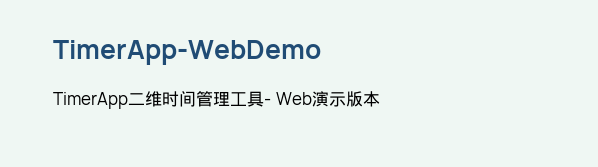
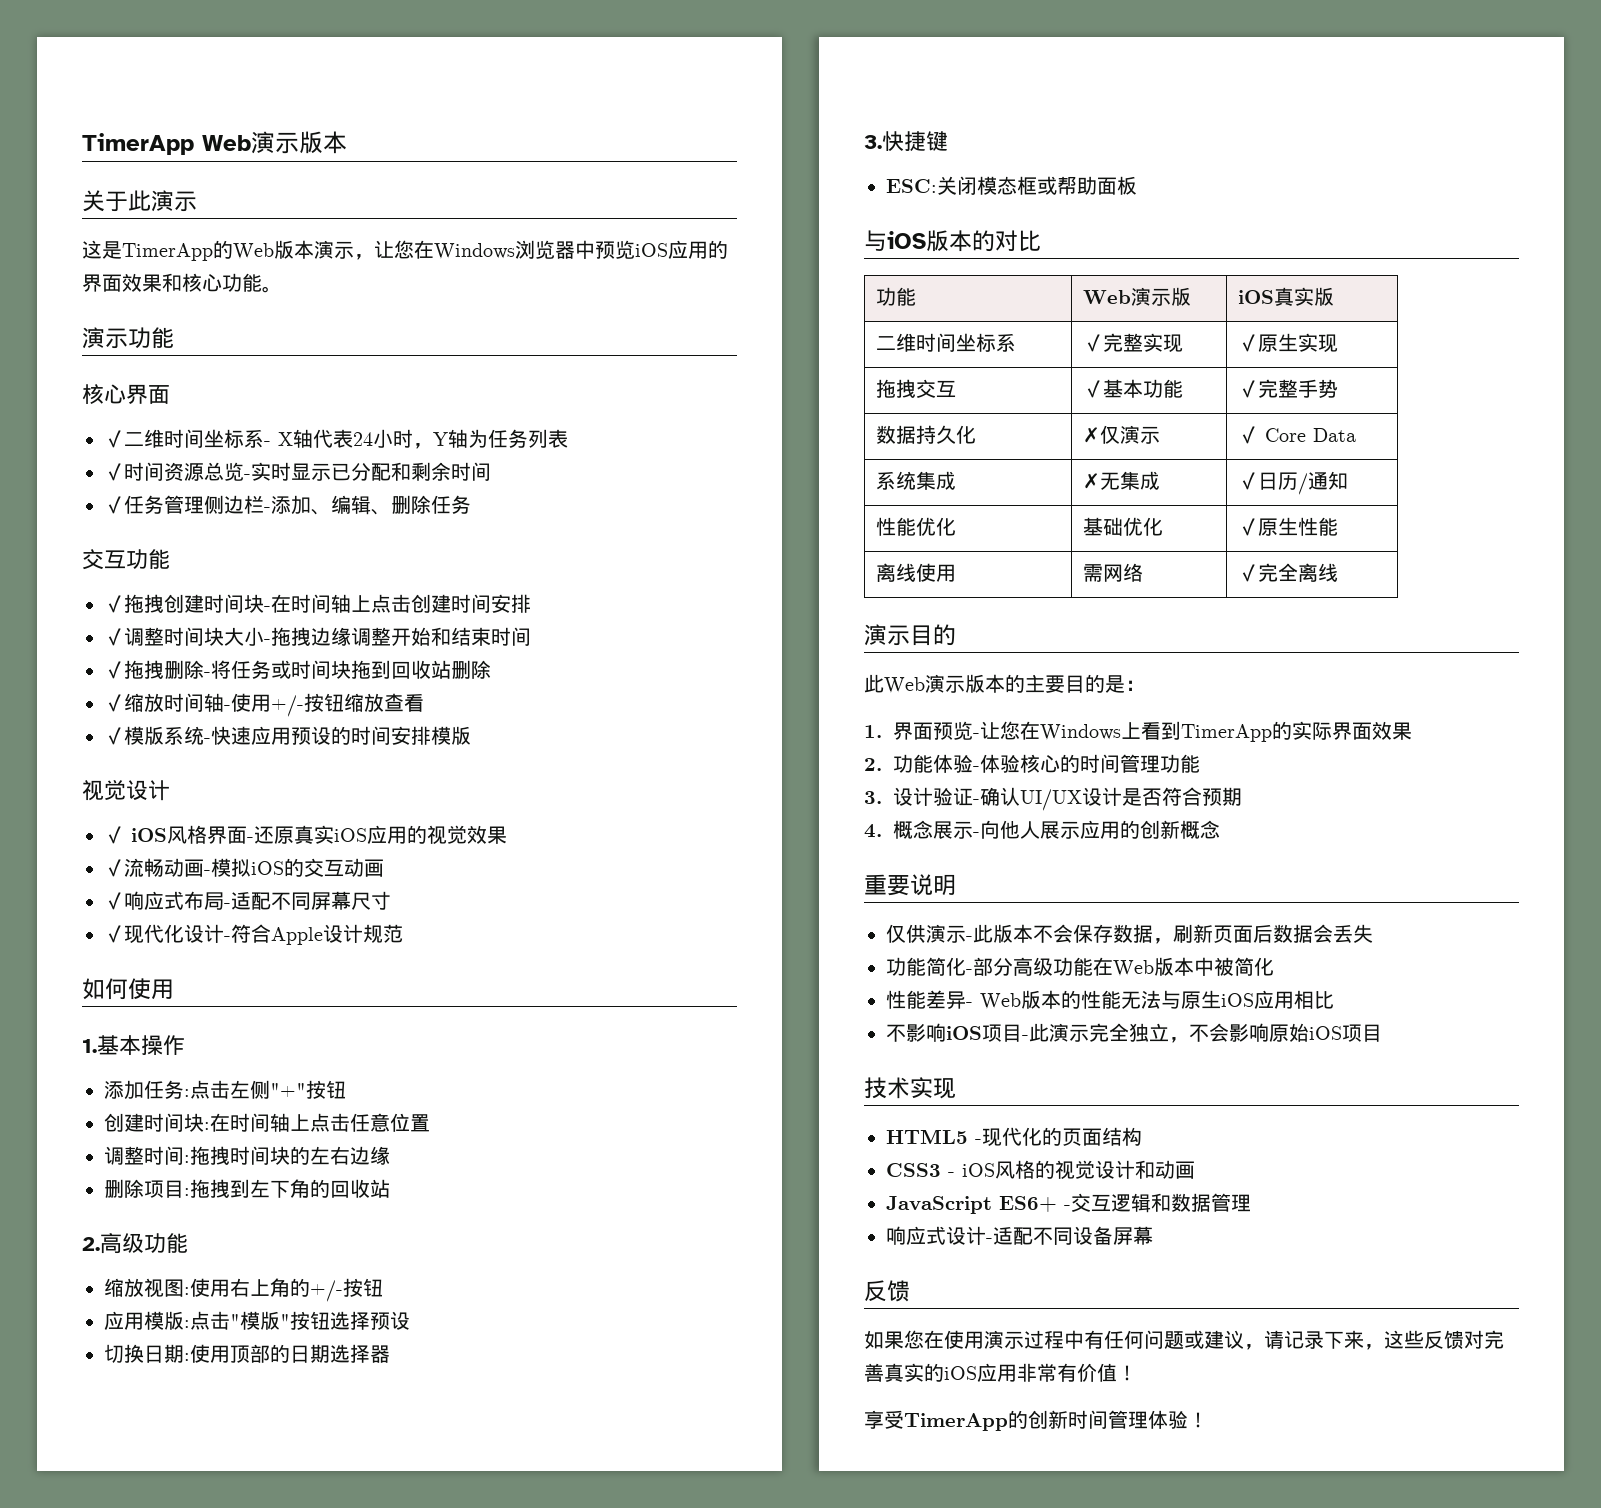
[53,40,321,65] [53,91,380,109] TimerApp-WebDemo // TimerApp二维时间管理工具- Web演示版本 -> [82,131,347,155] [82,190,197,212] [82,240,728,261] [82,273,282,293] [82,327,174,349] [82,384,170,404] [104,429,568,449] [104,462,491,482] [104,495,471,515] [82,549,170,570] [104,594,531,613] [104,627,531,646] [104,660,491,679] [104,693,424,717] [104,726,471,745] [82,780,170,801] [104,825,507,845] [104,858,384,877] [104,891,391,910] [104,924,403,945] [82,978,174,1000] [82,1035,185,1055] [104,1080,346,1100] [104,1113,430,1132] [104,1146,390,1165] [104,1179,390,1198] [82,1233,188,1254] [104,1278,383,1302] [104,1311,410,1330] [104,1344,390,1363] [864,131,948,152] [886,176,1137,195] [864,230,1041,252] [876,287,917,306] [1083,287,1192,306] [1238,287,1335,306] [876,333,1017,352] [1083,333,1184,353] [1238,333,1339,353] [876,379,957,398] [1083,379,1184,398] [1238,379,1339,398] [876,425,977,444] [1083,425,1161,444] [1238,426,1357,444] [876,471,957,490] [1083,471,1161,490] [1238,471,1349,495] [876,517,957,536] [1083,517,1164,536] [1238,517,1339,536] [876,563,957,582] [1083,563,1144,582] [1238,563,1339,582] [864,624,956,646] [864,674,1145,694] [864,721,1413,742] [864,754,1201,773] [864,787,1243,811] [864,820,1221,839] [864,874,956,896] [886,924,1373,944] [886,957,1274,977] [886,990,1334,1010] [886,1023,1382,1043] [864,1077,956,1099] [886,1127,1142,1147] [886,1160,1195,1180] [886,1193,1251,1214] [886,1226,1153,1245] [864,1280,910,1302] [864,1330,1504,1350] [864,1363,1137,1382] [864,1410,1208,1431] TimerApp Web演示版本 // 关于此演示 // 这是TimerApp的Web版本演示，让您在Windows浏览器中预览iOS应用的界面效果和核心功能。 // 演示功能 // 核心界面 // ✓二维时间坐标系- X轴代表24小时，Y轴为任务列表 // ✓时间资源总览-实时显示已分配和剩余时间 // ✓任务管理侧边栏-添加、编辑、删除任务 // 交互功能 // ✓拖拽创建时间块-在时间轴上点击创建时间安排 // ✓调整时间块大小-拖拽边缘调整开始和结束时间 // ✓拖拽删除-将任务或时间块拖到回收站删除 // ✓缩放时间轴-使用+/-按钮缩放查看 // ✓模版系统-快速应用预设的时间安排模版 // 视觉设计 // ✓ iOS风格界面-还原真实iOS应用的视觉效果 // ✓流畅动画-模拟iOS的交互动画 // ✓响应式布局-适配不同屏幕尺寸 // ✓现代化设计-符合Apple设计规范 // 如何使用 // 1.基本操作 // 添加任务:点击左侧"+"按钮 // 创建时间块:在时间轴上点击任意位置 // 调整时间:拖拽时间块的左右边缘 // 删除项目:拖拽到左下角的回收站 // 2.高级功能 // 缩放视图:使用右上角的+/-按钮 // 应用模版:点击"模版"按钮选择预设 // 切换日期:使用顶部的日期选择器 // 3.快捷键 // ESC:关闭模态框或帮助面板 // 与iOS版本的对比 // 功能 | Web演示版 | iOS真实版 // 二维时间坐标系 | ✓完整实现 | ✓原生实现 // 拖拽交互 | ✓基本功能 | ✓完整手势 // 数据持久化 | ✗仅演示 | ✓ Core Data // 系统集成 | ✗无集成 | ✓日历/通知 // 性能优化 | 基础优化 | ✓原生性能 // 离线使用 | 需网络 | ✓完全离线 // 演示目的 // 此Web演示版本的主要目的是： // 1.界面预览-让您在Windows上看到TimerApp的实际界面效果 // 2.功能体验-体验核心的时间管理功能 // 3.设计验证-确认UI/UX设计是否符合预期 // 4.概念展示-向他人展示应用的创新概念 // 重要说明 // 仅供演示-此版本不会保存数据，刷新页面后数据会丢失 // 功能简化-部分高级功能在Web版本中被简化 // 性能差异- Web版本的性能无法与原生iOS应用相比 // 不影响iOS项目-此演示完全独立，不会影响原始iOS项目 // 技术实现 // HTML5 -现代化的页面结构 // CSS3 - iOS风格的视觉设计和动画 // JavaScript ES6+ -交互逻辑和数据管理 // 响应式设计-适配不同设备屏幕 // 反馈 // 如果您在使用演示过程中有任何问题或建议，请记录下来，这些反馈对完善真实的iOS应用非常有价值！ // 享受TimerApp的创新时间管理体验！

